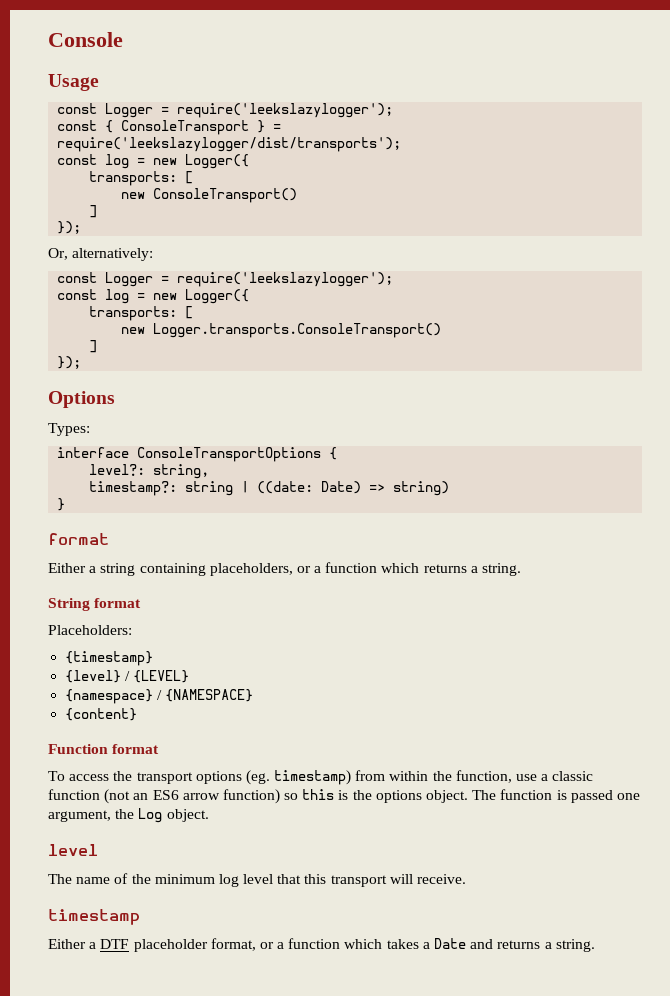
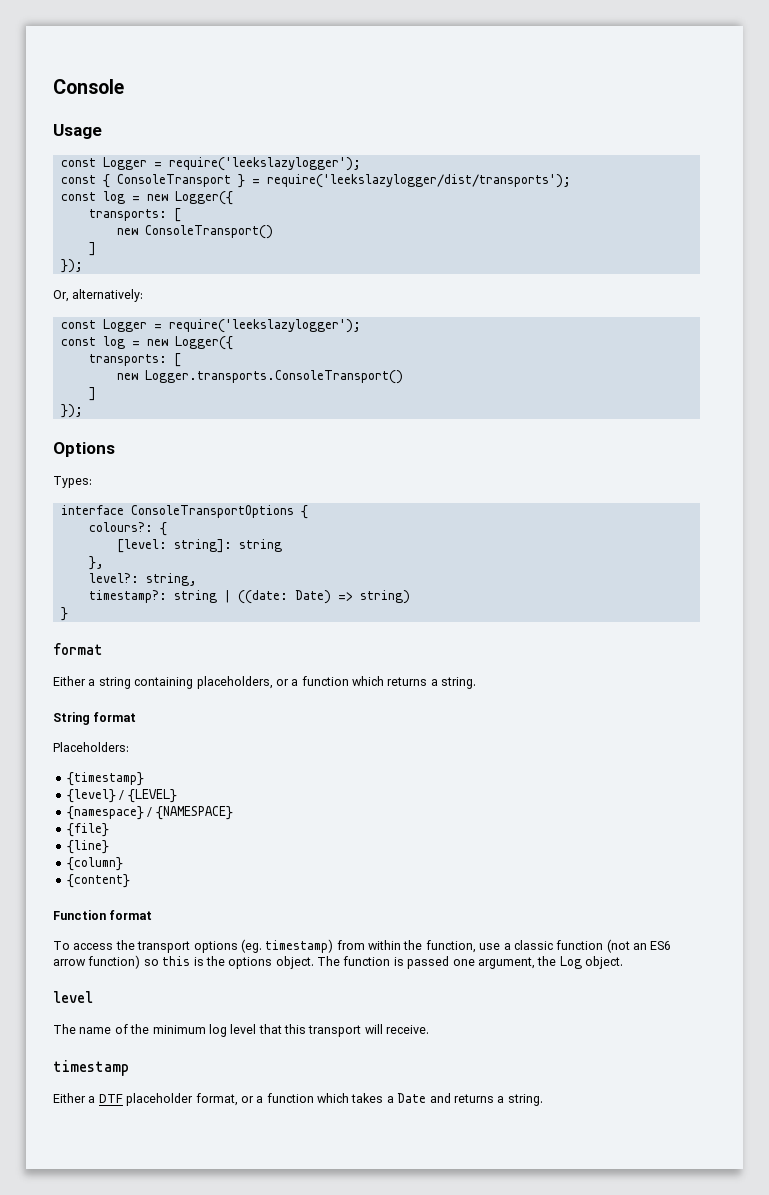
(338, 453) none -> [88,522,167,536] [116,539,282,553] [88,556,104,570] // colours?: { // [level: string]: string // },
(254, 695) none -> [66,823,109,837] [66,840,109,854] [66,857,123,871] // {file} // {line} // {column}

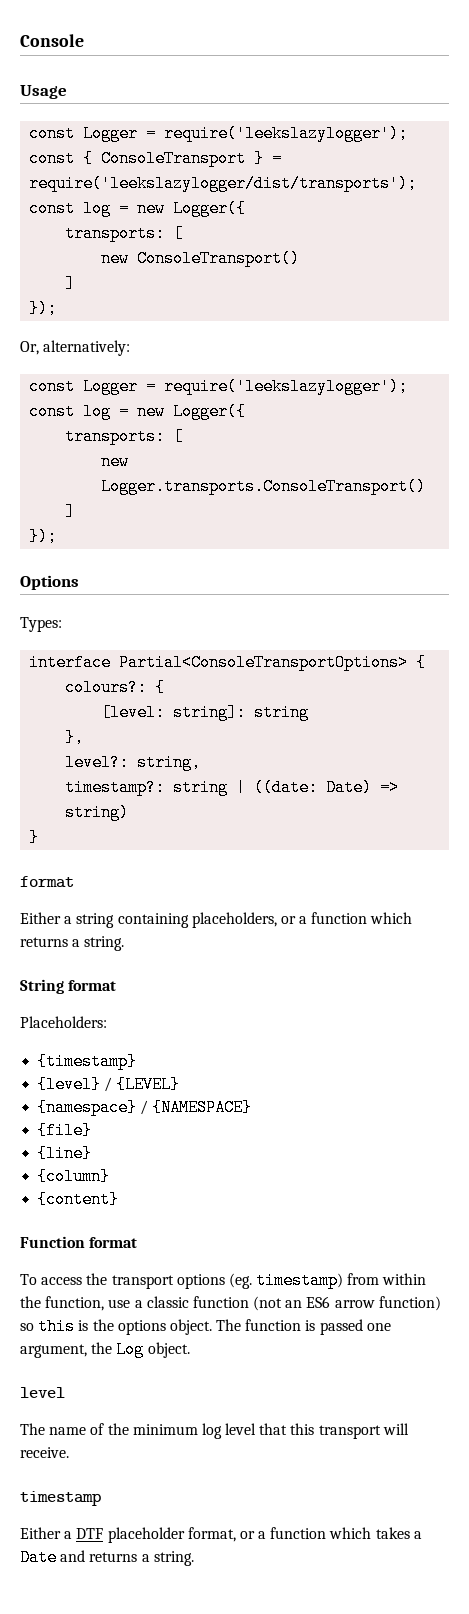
[130,505,294,518] ConsoleTransportOptions -> [119,654,409,671] Partial<ConsoleTransportOptions>

